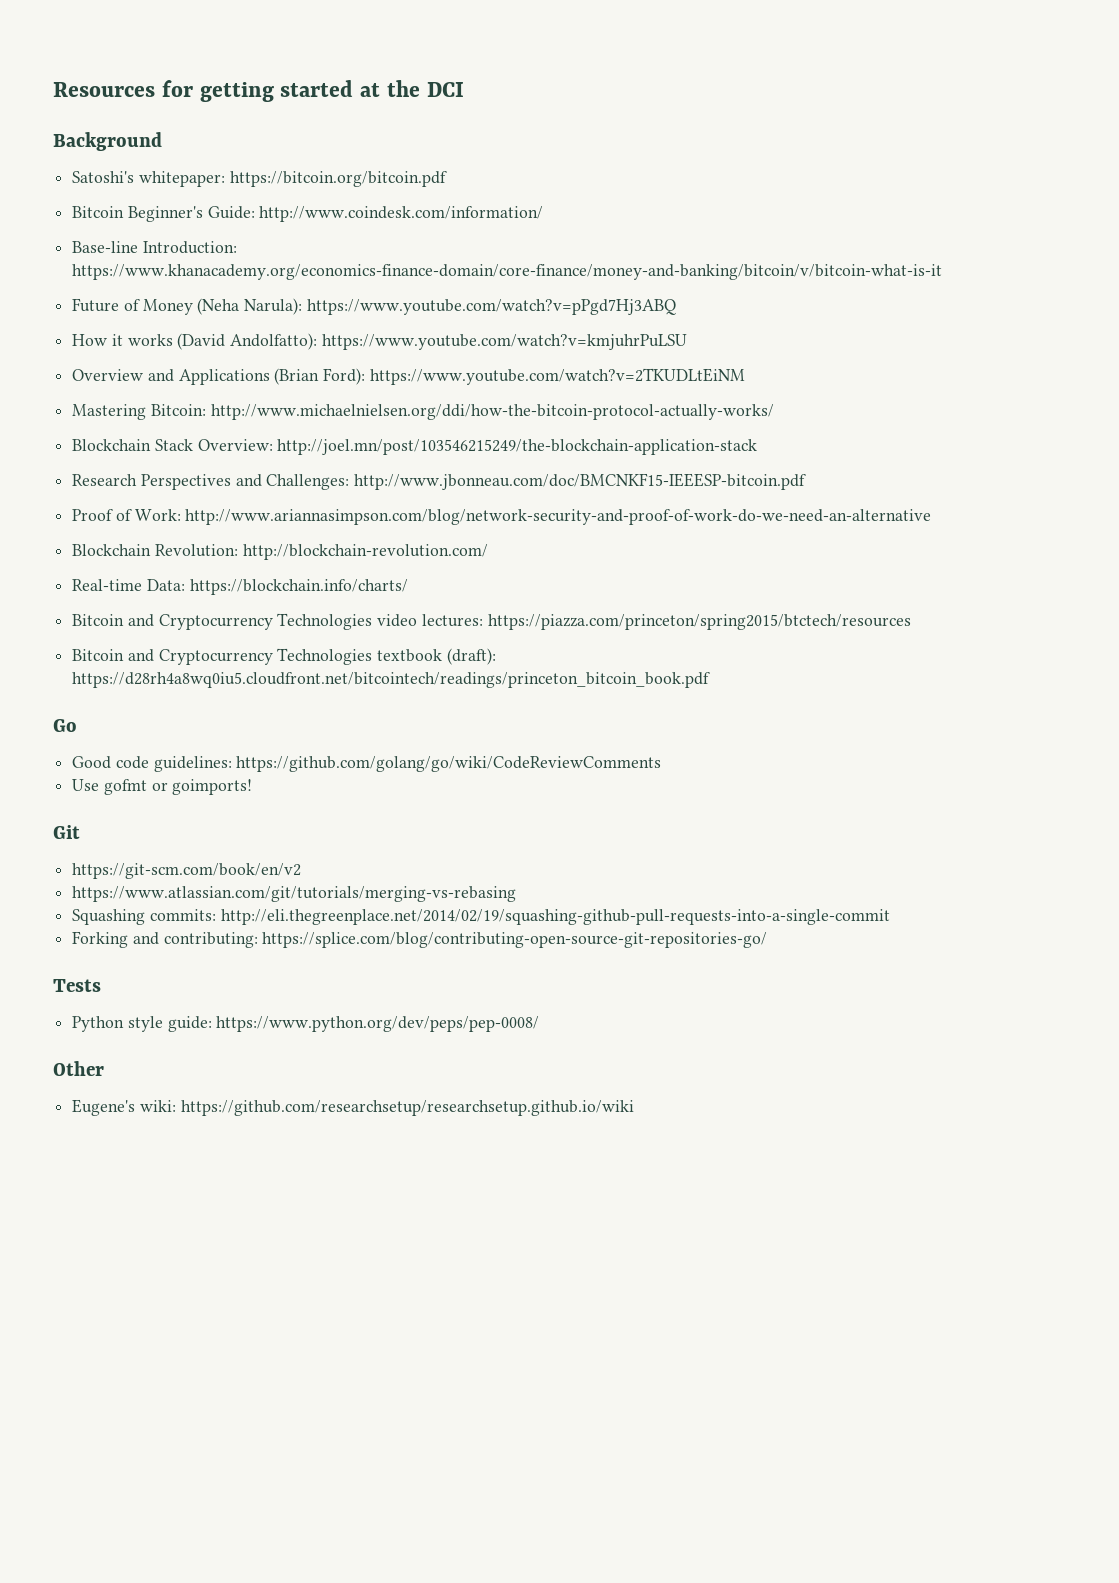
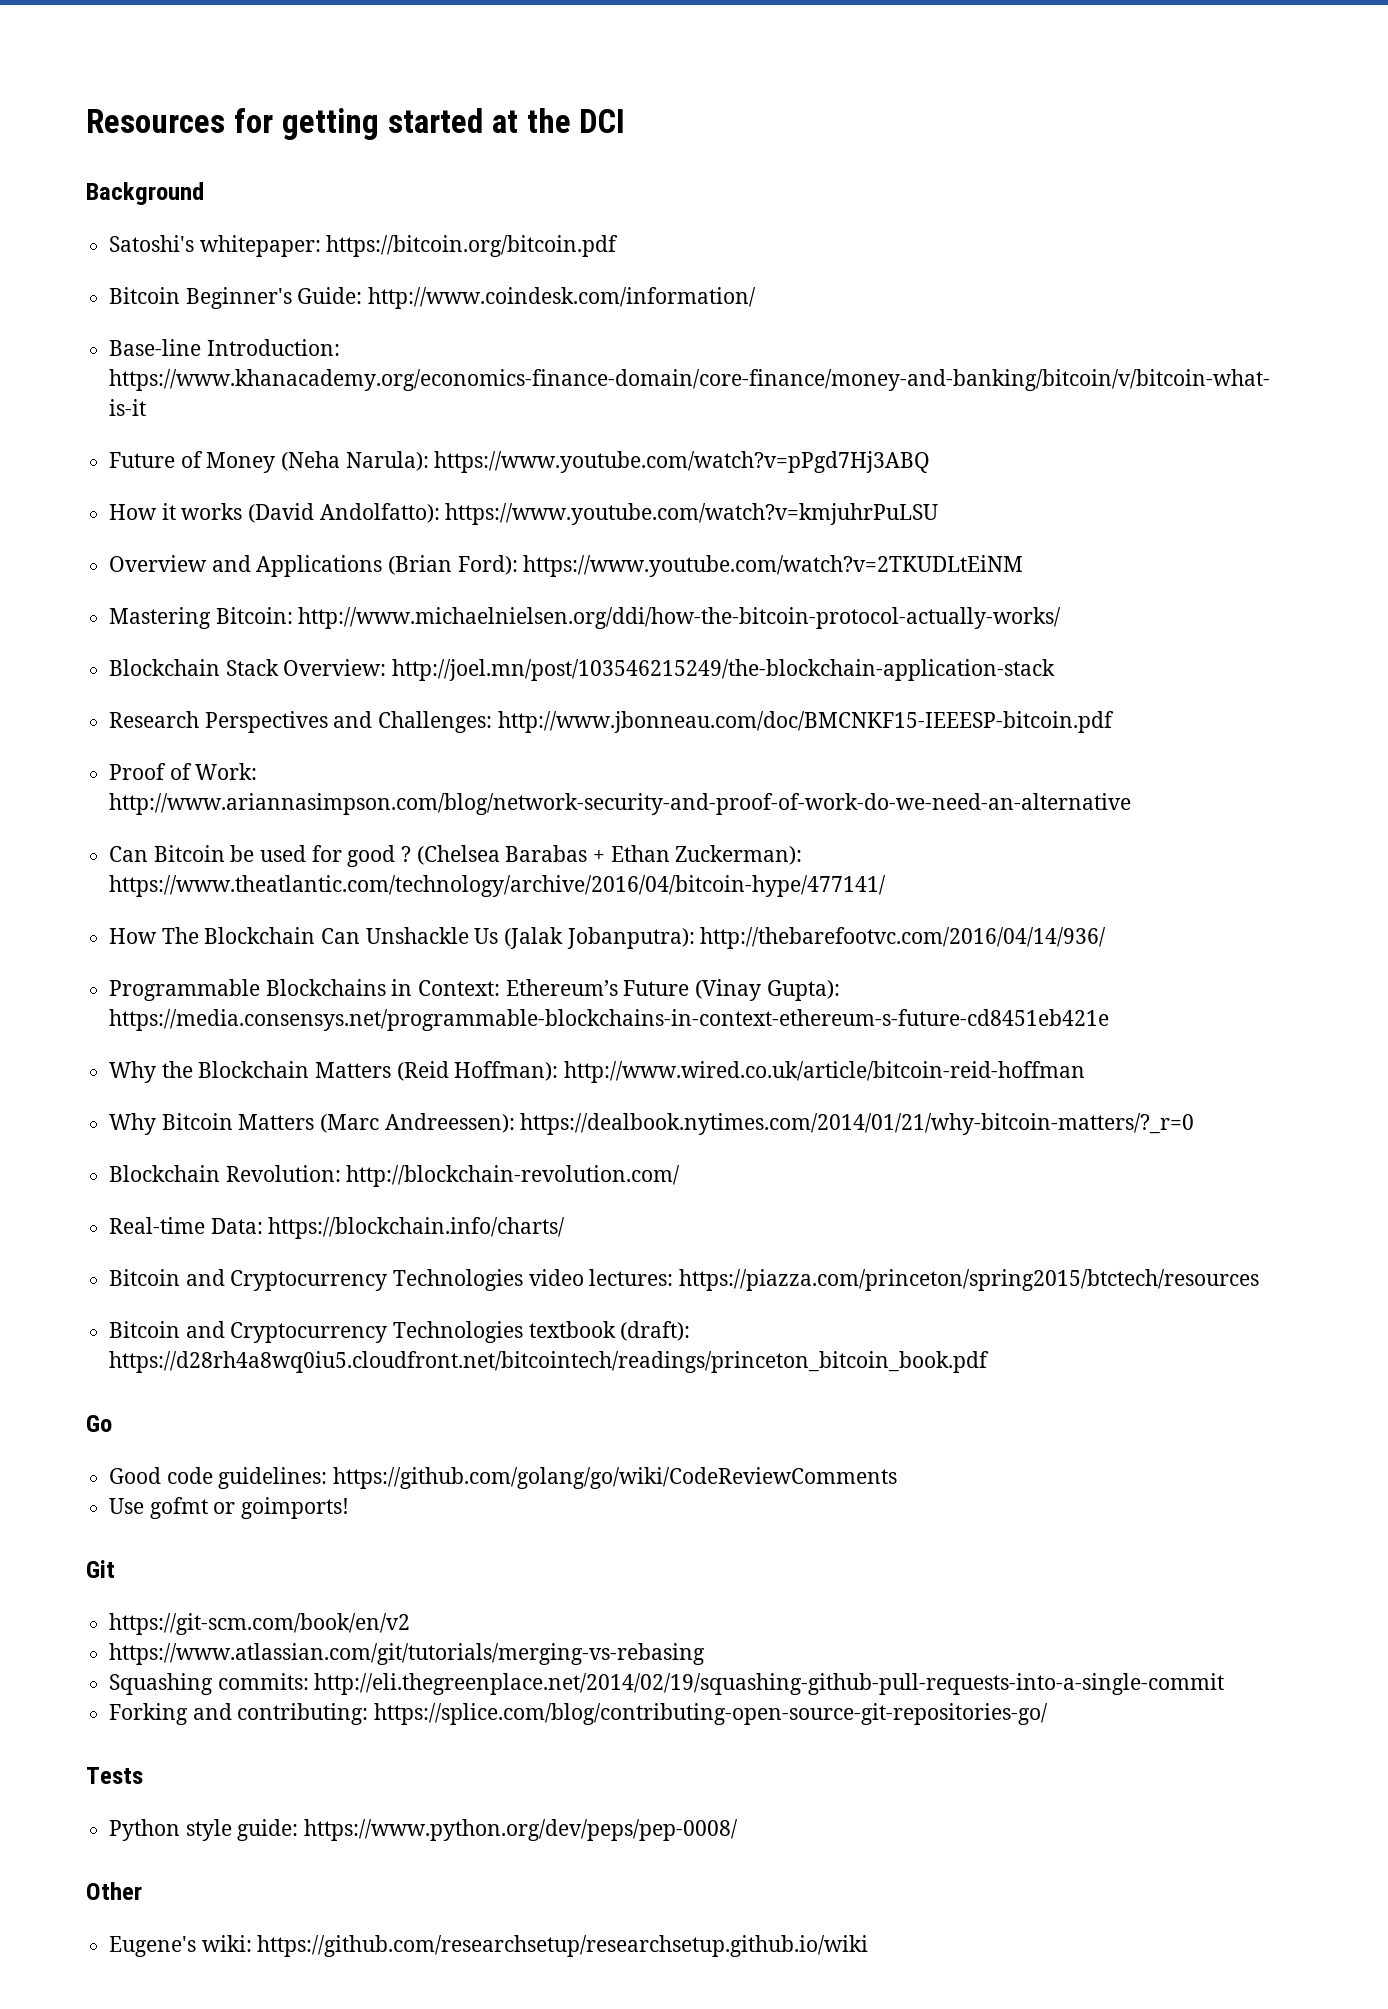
(932, 517) none -> [109,845,803,867] [109,875,887,897] [109,927,1107,949] [109,979,840,1001] [109,1009,1110,1031] [109,1061,1086,1083] [109,1113,1195,1135] // Can Bitcoin be used for good ? (Chelsea Barabas + Ethan Zuckerman): https://www.theatlantic.com/technology/archive/2016/04/bitcoin-hype/477141/ // How The Blockchain Can Unshackle Us (Jalak Jobanputra): http://thebarefootvc.com/2016/04/14/936/ // Programmable Blockchains in Context: Ethereum’s Future (Vinay Gupta): https://media.consensys.net/programmable-blockchains-in-context-ethereum-s-future-cd8451eb421e // Why the Blockchain Matters (Reid Hoffman): http://www.wired.co.uk/article/bitcoin-reid-hoffman // Why Bitcoin Matters (Marc Andreessen): https://dealbook.nytimes.com/2014/01/21/why-bitcoin-matters/?_r=0

